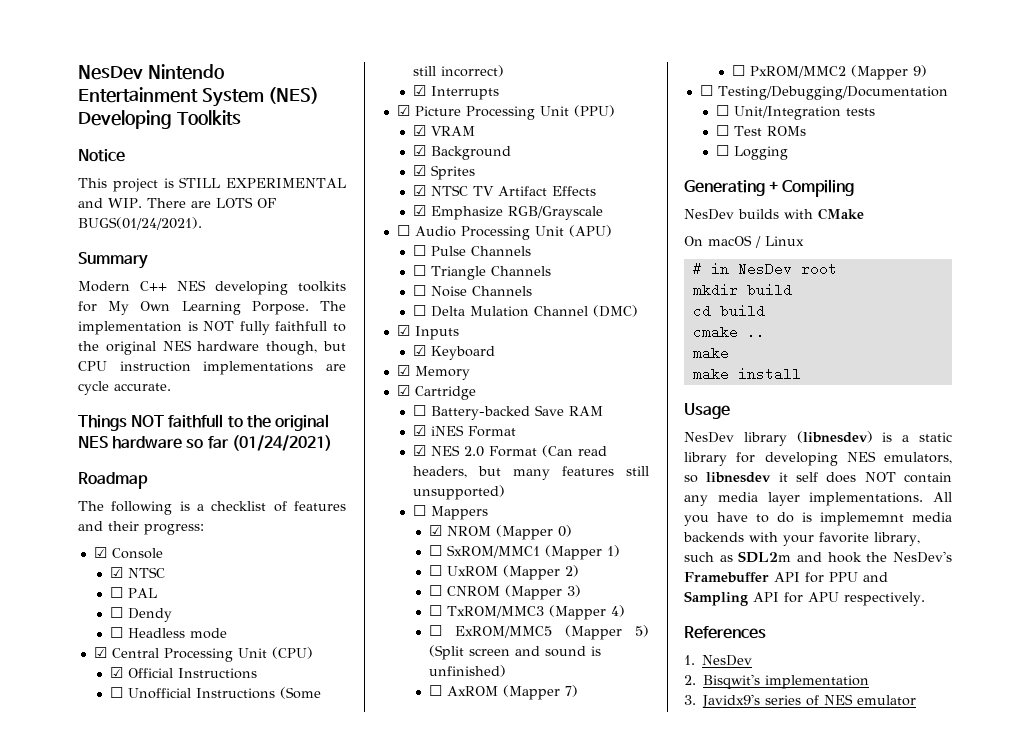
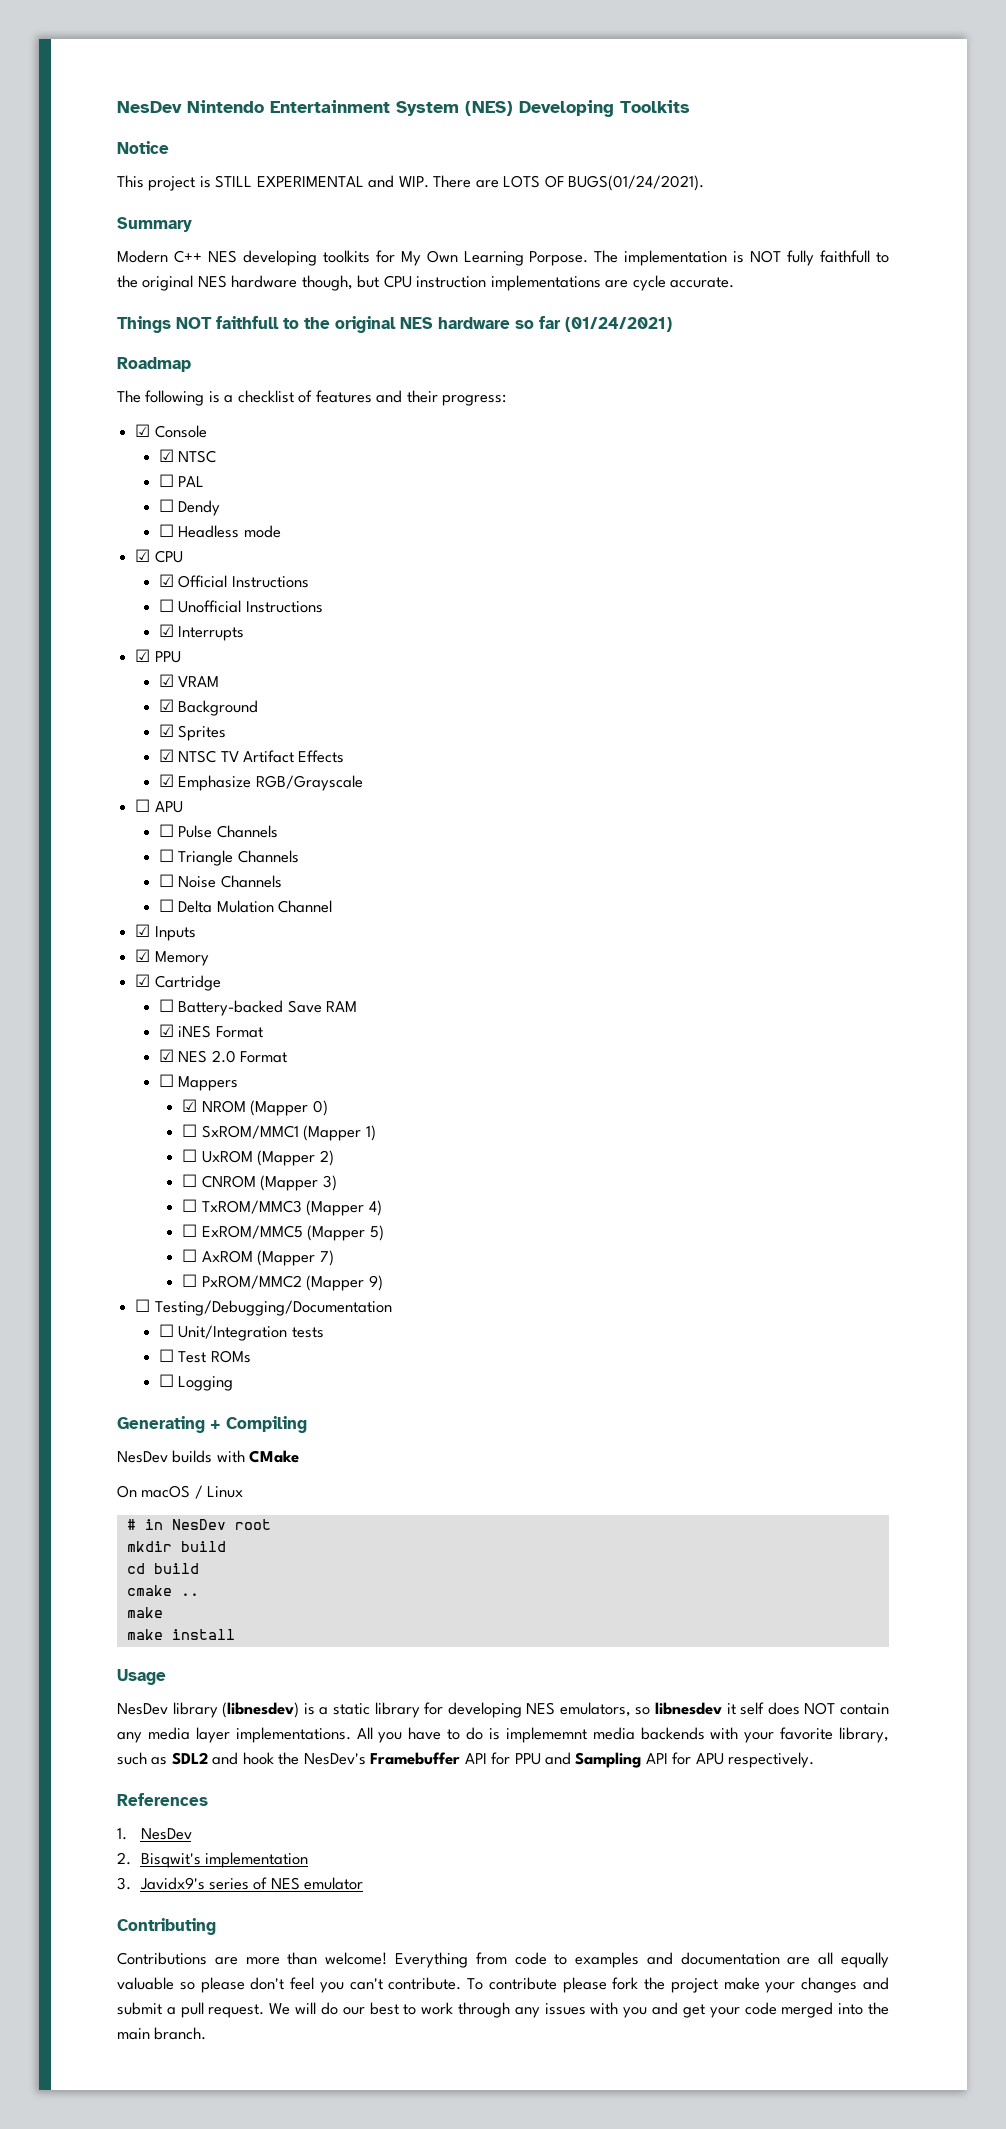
[111,647,313,662] Central Processing Unit (CPU) -> [154,550,183,563] CPU
[280,687,322,699] [413,65,505,77] (Some still incorrect) -> (323, 607) none
[414,105,615,120] Picture Processing Unit (PPU) -> [154,651,181,663] PPU
[414,225,612,240] Audio Processing Unit (APU) -> [154,801,183,813] APU
[593,305,639,317] (DMC) -> (333, 906) none
[413,345,496,360] // ☑ Keyboard -> (196, 933) none
[542,445,608,457] [413,466,649,480] [413,485,506,500] (Can read headers, but many features still unsupported) -> (288, 1057) none
[429,645,602,660] [429,665,507,677] (Split screen and sound is unfinished) -> (384, 1233) none
[738,551,792,563] SDL2m -> [171,1752,208,1765] SDL2
(917, 700) none -> [117,1918,216,1935] [117,1952,890,1968] [117,1977,889,1993] [117,2002,890,2018] [117,2027,207,2040] // Contributing // Contributions are more than welcome! Everything from code to examples and documentation are all equally valuable so please don't feel you can't contribute. To contribute please fork the project make your changes and submit a pull request. We will do our best to work through any issues with you and get your code merged into the main branch.

